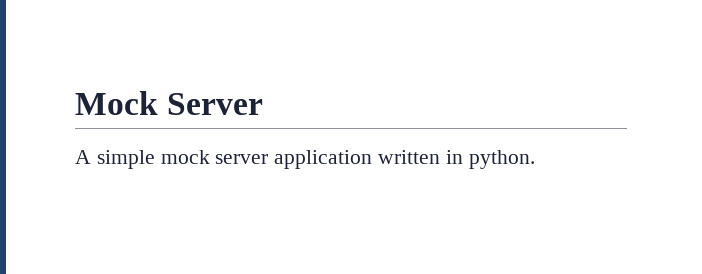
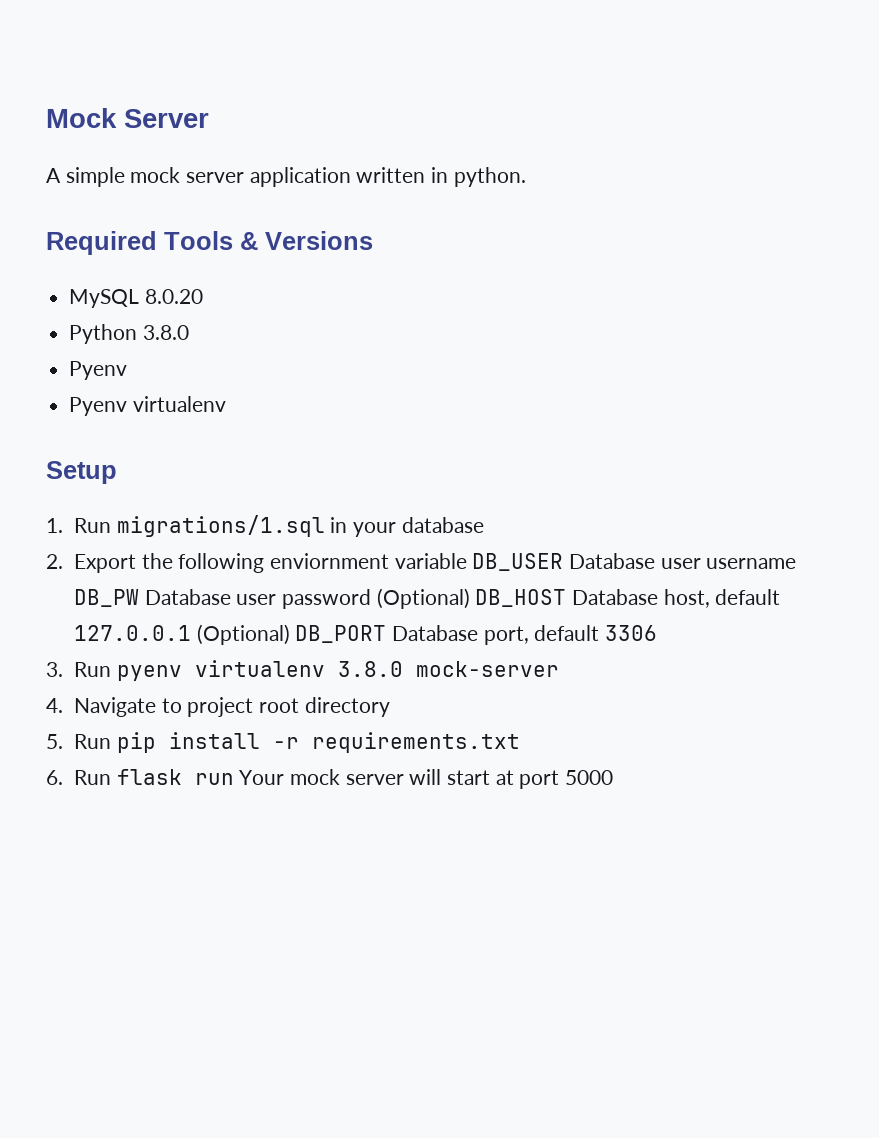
(535, 159) none -> [46,231,373,255] [69,289,203,308] [69,324,189,344] [69,361,128,380] [69,396,226,416] [46,461,117,484] [46,515,484,537] [46,553,797,573] [73,588,781,609] [73,624,657,645] [46,660,559,681] [46,697,390,717] [46,732,520,753] [46,769,613,789] // Required Tools & Versions // MySQL 8.0.20 // Python 3.8.0 // Pyenv // Pyenv virtualenv // Setup // 1. Run migrations/1.sql in your database // 2. Export the following enviornment variable DB_USER Database user username DB_PW Database user password (Optional) DB_HOST Database host, default 127.0.0.1 (Optional) DB_PORT Database port, default 3306 // 3. Run pyenv virtualenv 3.8.0 mock-server // 4. Navigate to project root directory // 5. Run pip install -r requirements.txt // 6. Run flask run Your mock server will start at port 5000

